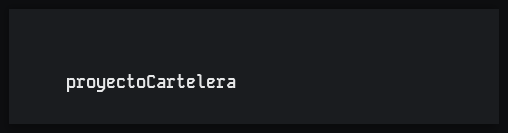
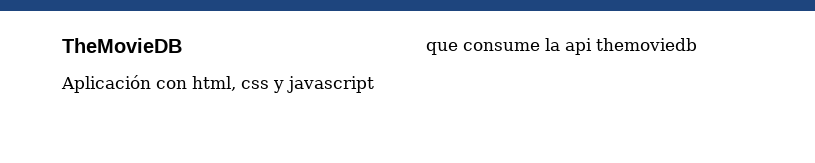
[66,74,236,92] proyectoCartelera -> [62,38,182,53] [61,75,374,93] [426,38,697,55] TheMovieDB // Aplicación con html, css y javascript que consume la api themoviedb

